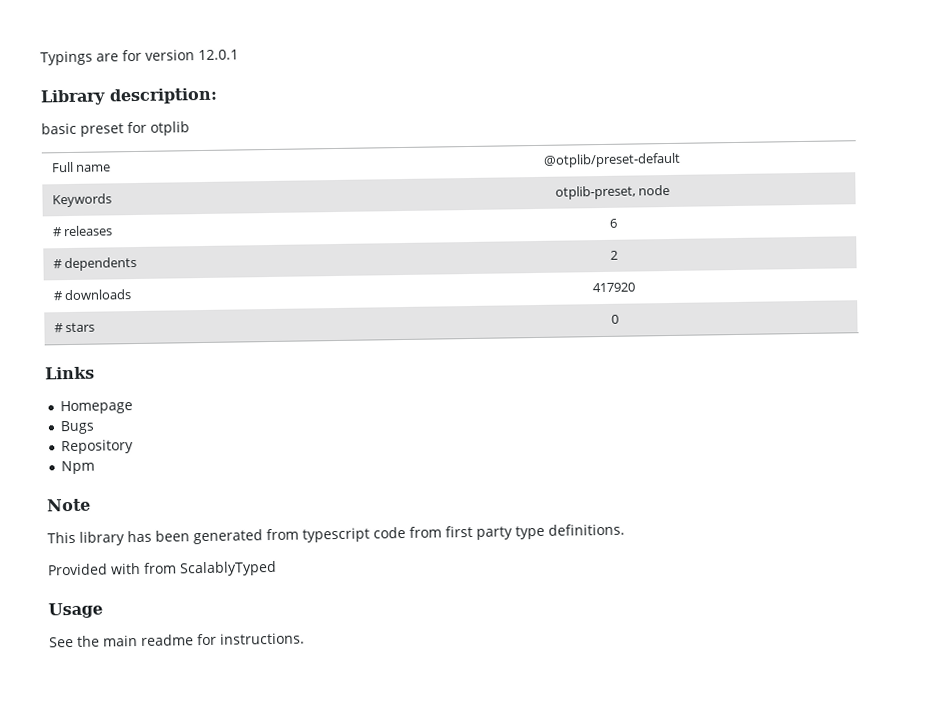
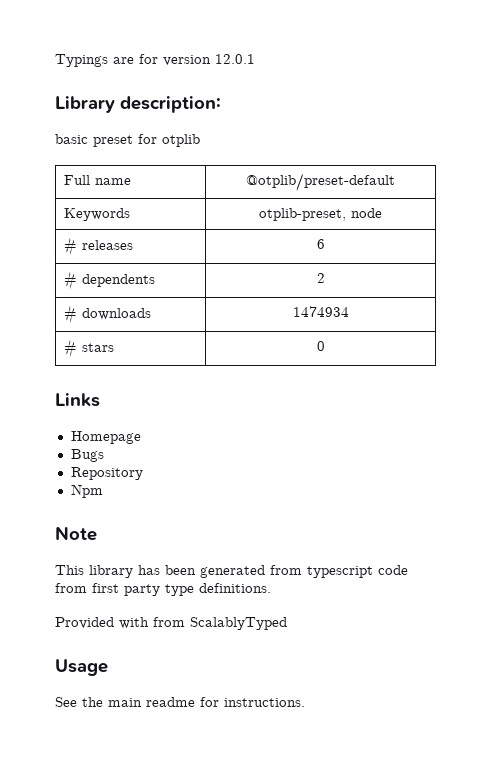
[592,282,636,293] 417920 -> [292,306,349,317] 1474934

